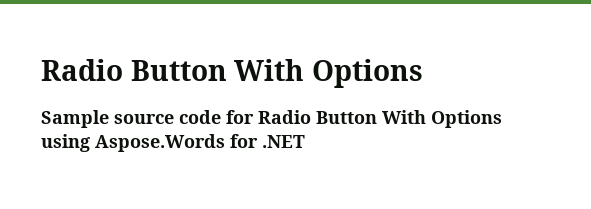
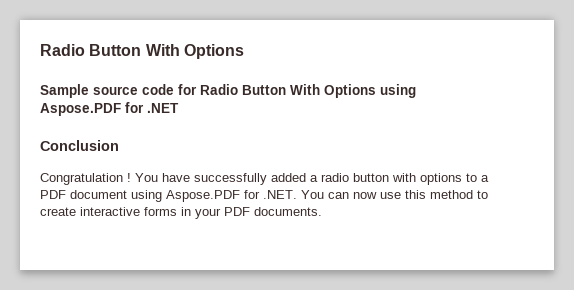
[95,134,225,152] Aspose.Words -> [40,103,121,116] Aspose.PDF
(305, 141) none -> [40,140,119,151] [40,173,489,185] [40,190,488,202] [40,207,322,219] // Conclusion // Congratulation ! You have successfully added a radio button with options to a PDF document using Aspose.PDF for .NET. You can now use this method to create interactive forms in your PDF documents.

